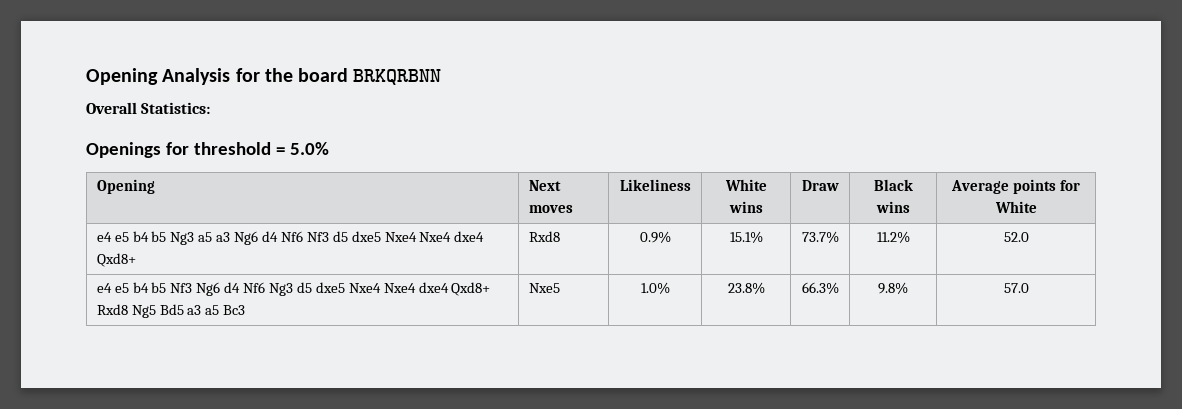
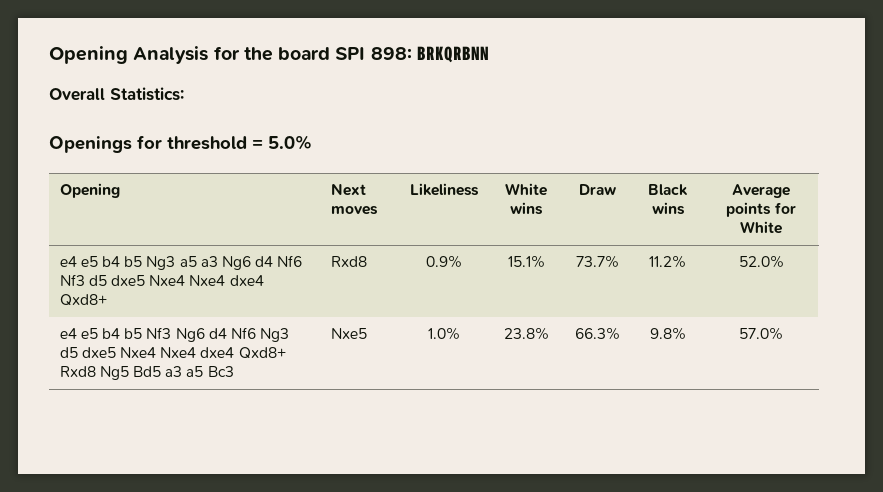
(349, 75) none -> [335,47,412,60] SPI 898:
[1003,232,1029,242] 52.0 -> [738,255,784,268] 52.0%
[1003,283,1029,293] 57.0 -> [739,327,783,340] 57.0%

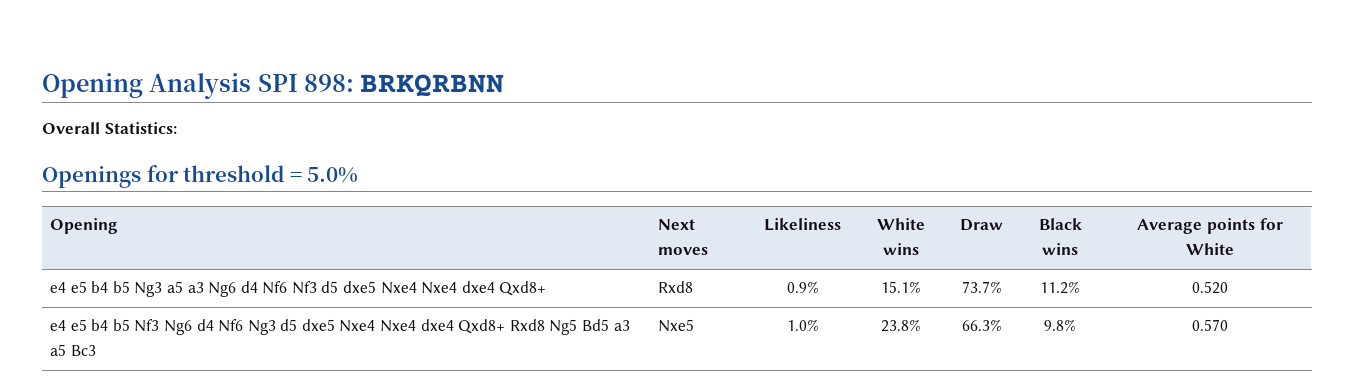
[213,46,331,61] for the board -> (252, 86) none
[738,255,784,268] 52.0% -> [1192,281,1228,294] 0.520
[739,327,783,340] 57.0% -> [1192,319,1228,331] 0.570

